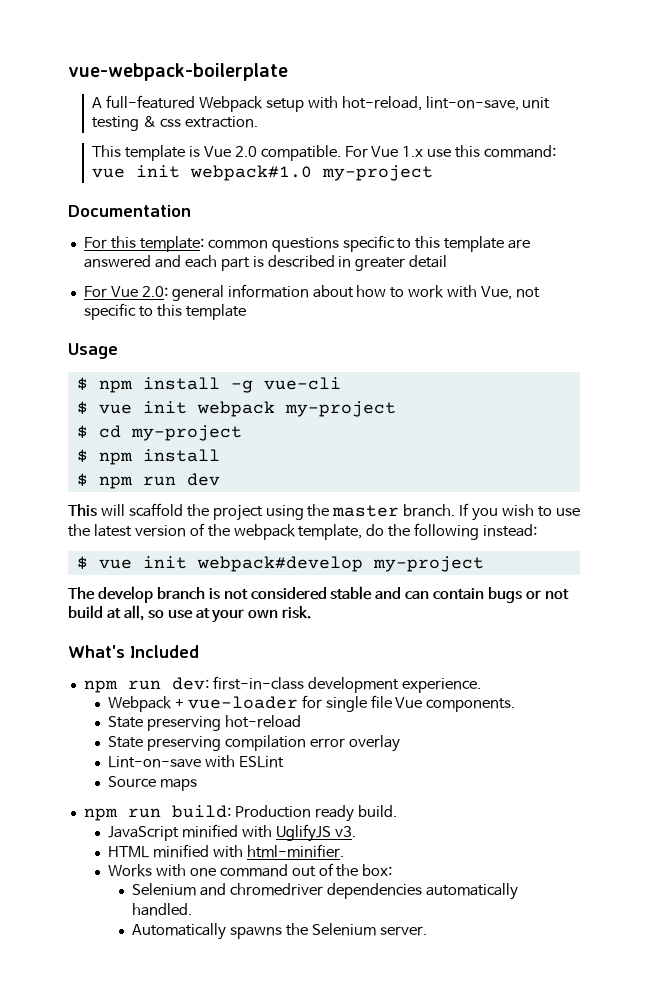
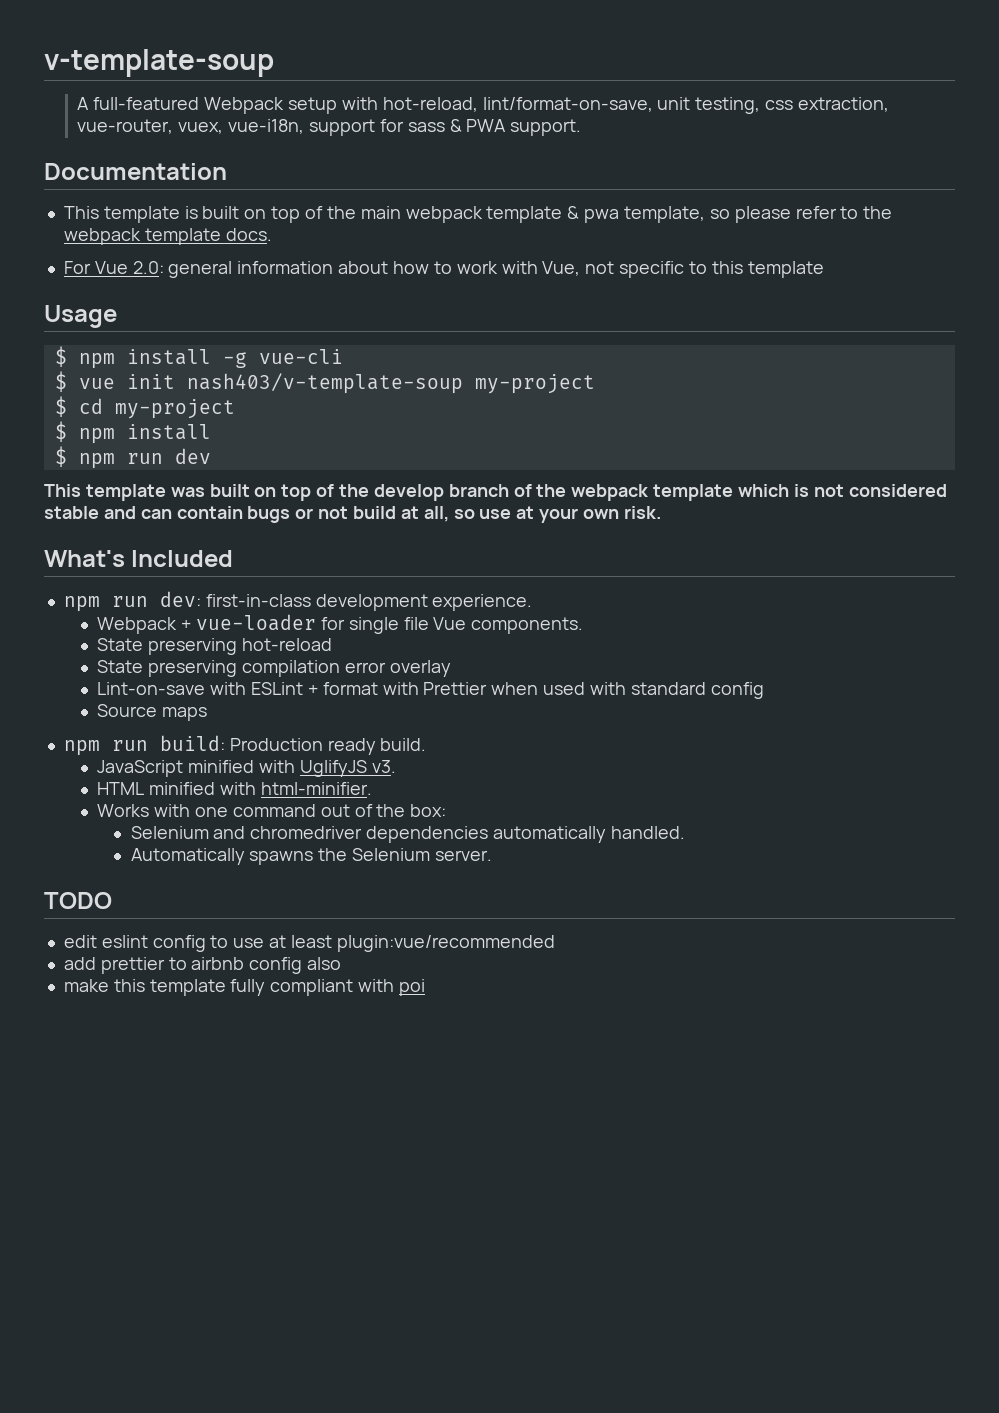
[68,63,288,81] vue-webpack-boilerplate -> [44,49,274,77] v-template-soup
[425,96,551,111] [92,116,258,131] [92,145,557,161] [92,165,434,181] [68,205,191,217] [83,235,531,252] [83,255,448,271] lint-on-save, unit testing & css extraction. // This template is Vue 2.0 compatible. For Vue 1.x use this command: vue init webpack#1.0 my-project // Documentation // For this template: common questions specific to this template are answered and each part is described in greater detail -> [482,97,890,114] [77,119,582,136] [44,163,227,180] [63,206,893,223] [63,228,272,245] lint/format-on-save, unit testing, css extraction, vue-router, vuex, vue-i18n, support for sass & PWA support. // Documentation // This template is built on top of the main webpack template & pwa template, so please refer to the webpack template docs.
[196,401,275,417] webpack -> [186,373,463,394] nash403/v-template-soup
[100,503,580,521] [68,523,538,540] [76,556,484,572] [68,586,205,603] will scaffold the project using the master branch. If you wish to use the latest version of the webpack template, do the following instead: // $ vue init webpack#develop my-project // The develop branch -> [85,484,790,501] template was built on top of the develop branch of the webpack template which
(284, 762) none -> [307,682,764,699] + format with Prettier when used with standard config
(427, 931) none -> [44,892,112,909] [63,935,555,952] [63,957,342,974] [63,979,425,996] // TODO // edit eslint config to use at least plugin:vue/recommended // add prettier to airbnb config also // make this template fully compliant with poi

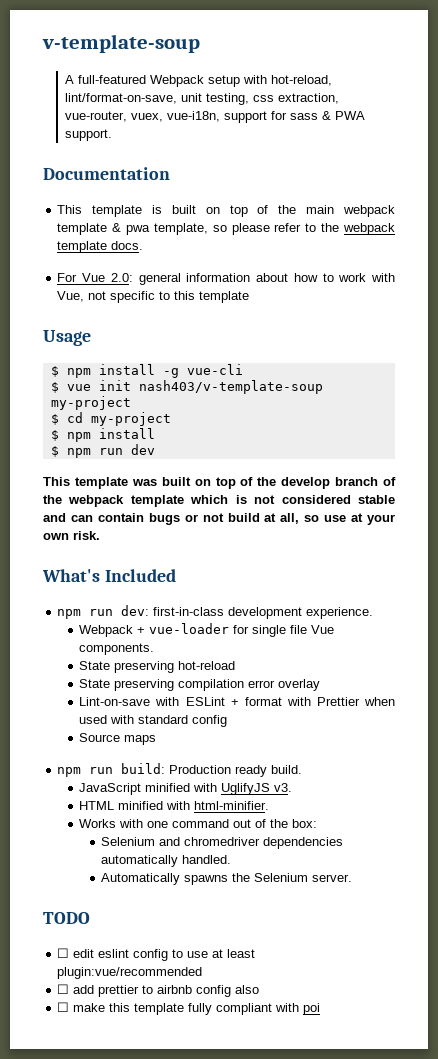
(112, 900) none -> [57,948,70,958] ☐
(555, 943) none -> [57,984,70,994] ☐
(342, 963) none -> [57,1002,70,1012] ☐

